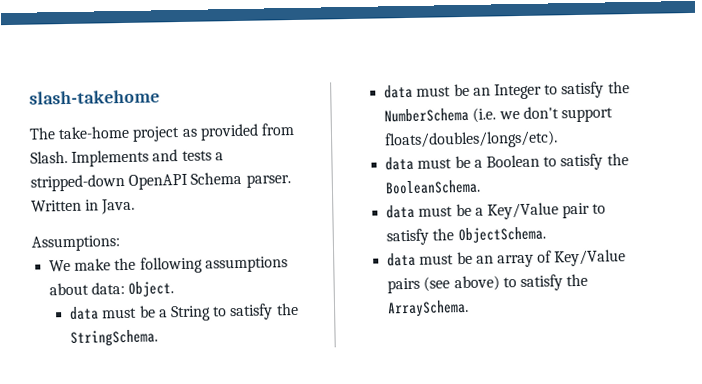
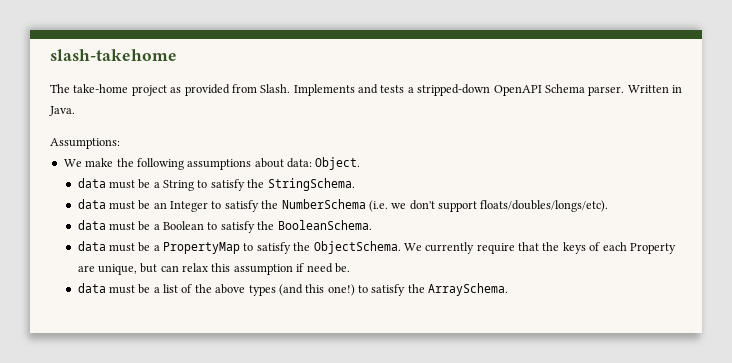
[486,202,591,220] Key/Value pair -> [163,242,241,254] PropertyMap
[387,249,627,268] [387,275,500,294] // data must be an array of Key/Value pairs (see above) -> [403,242,676,254] [77,263,350,275] [77,283,355,296] We currently require that the keys of each Property are unique, but can relax this assumption if need be. // data must be a list of the above types (and this one!)

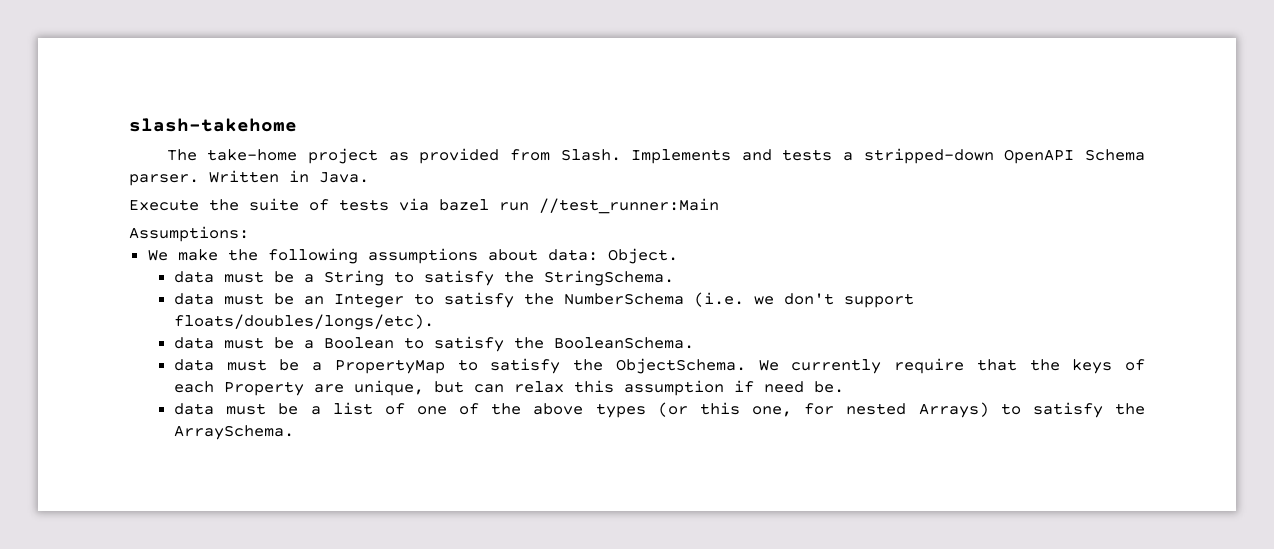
(75, 111) none -> [129,198,719,214] // Execute the suite of tests via bazel run //test_runner:Main
(193, 288) none -> [416,403,480,415] one of
[278,284,355,296] (and this one!) -> [657,402,989,418] (or this one, for nested Arrays)

